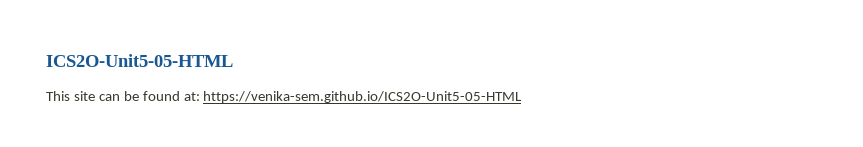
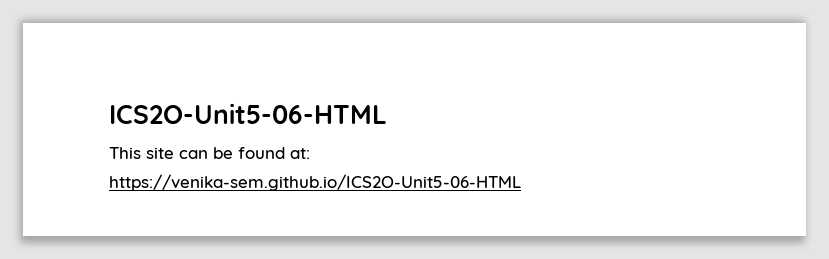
[46,54,233,67] ICS2O-Unit5-05-HTML -> [109,103,387,124] ICS2O-Unit5-06-HTML
[203,91,523,103] https://venika-sem.github.io/ICS2O-Unit5-05-HTML -> [109,174,521,191] https://venika-sem.github.io/ICS2O-Unit5-06-HTML

